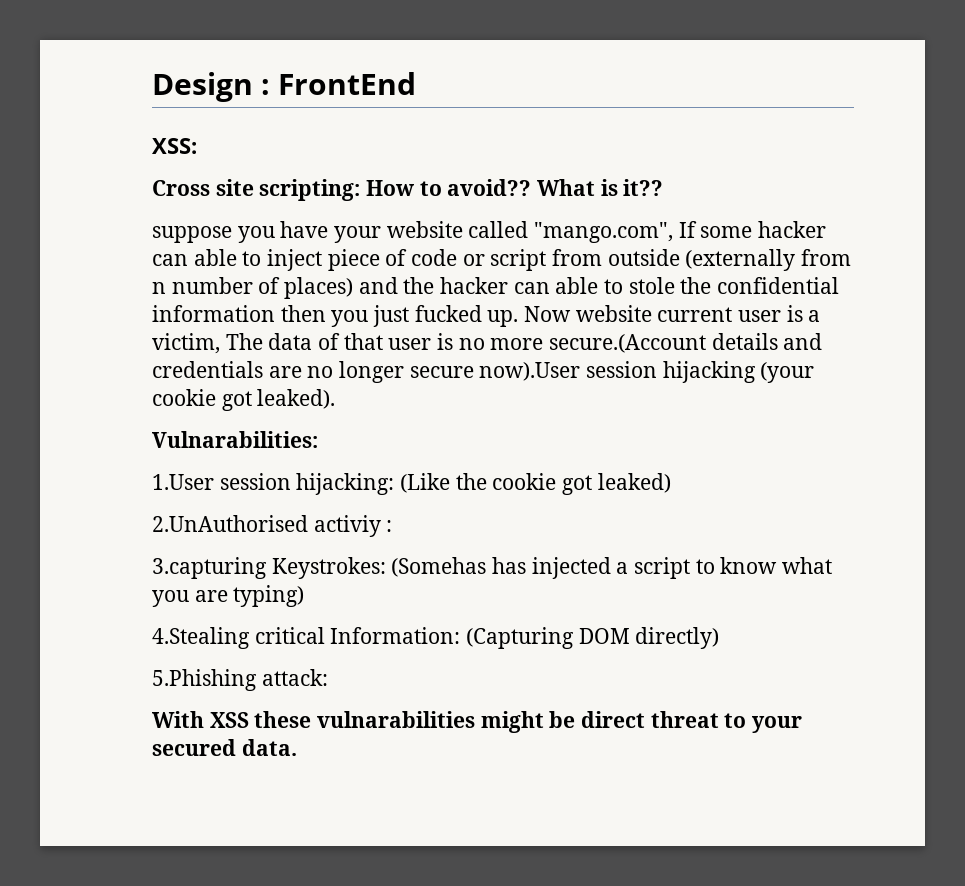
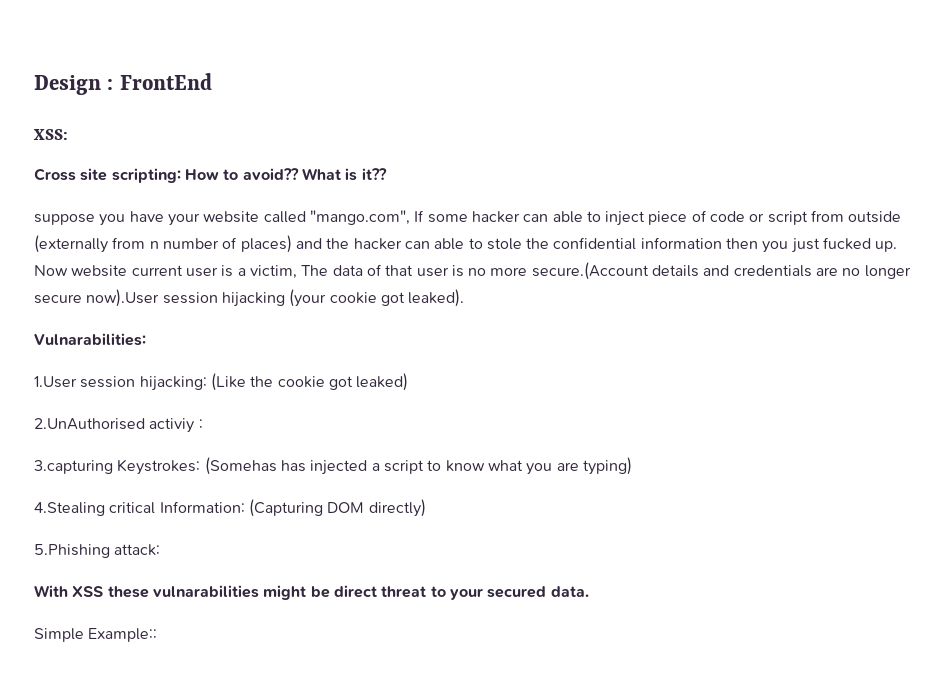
(297, 747) none -> [34,628,158,642] // Simple Example::

